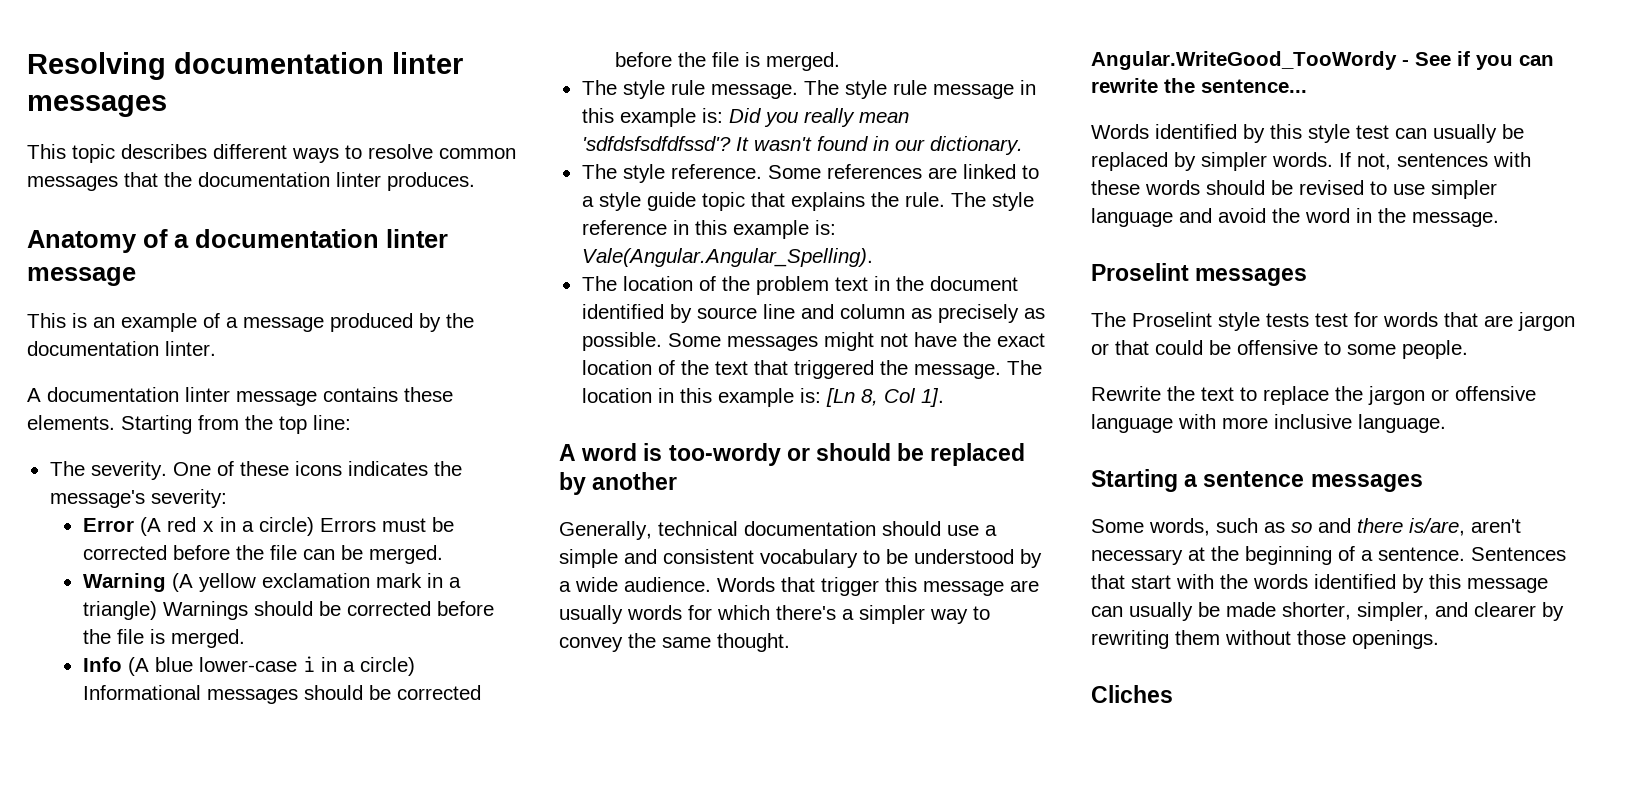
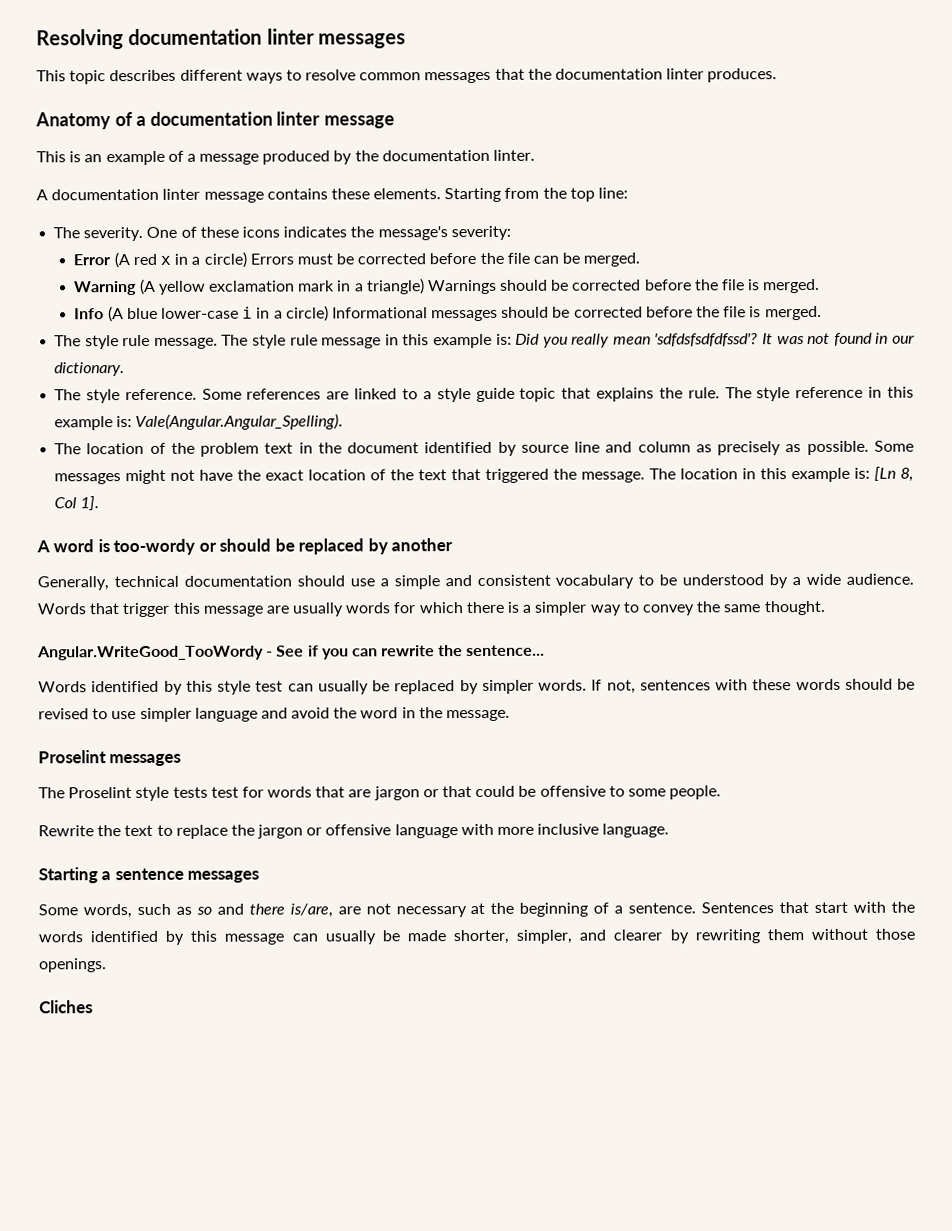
[753,137,812,151] wasn't -> [776,332,831,345] was not
[776,605,836,620] there's -> [465,601,520,614] there is
[1471,519,1521,533] aren't -> [337,903,391,915] are not

